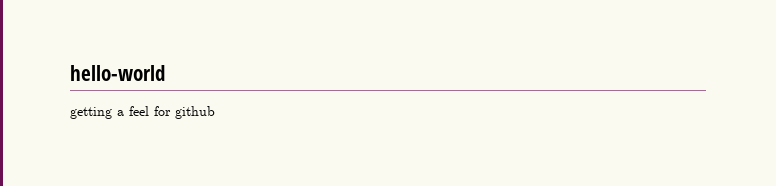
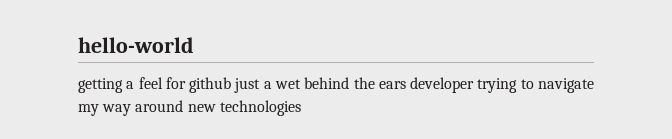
(215, 112) none -> [234,77,594,93] [78,100,301,116] just a wet behind the ears developer trying to navigate my way around new technologies

